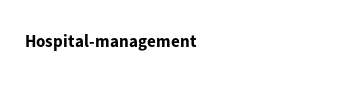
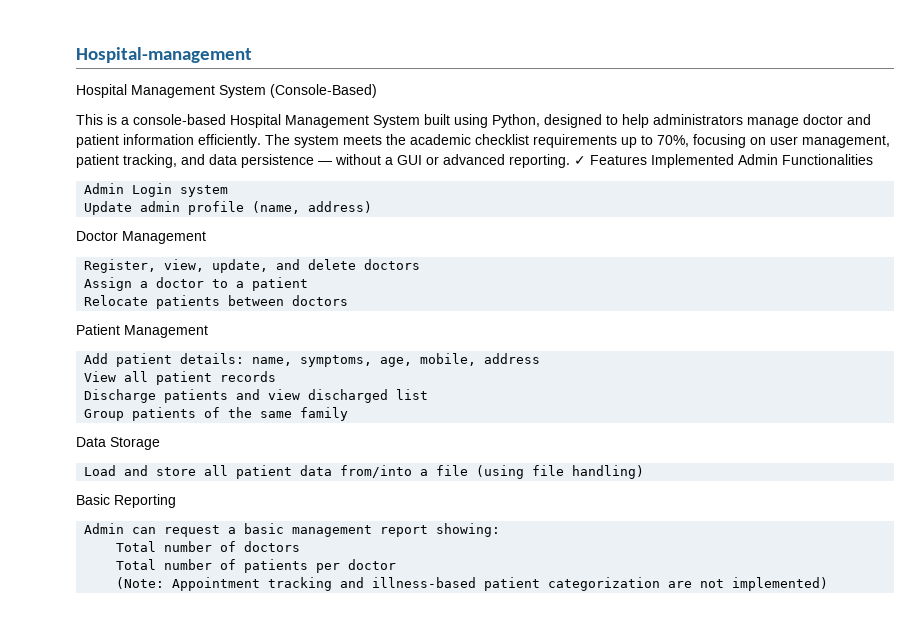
(197, 42) none -> [76,84,377,98] [76,114,871,128] [76,134,890,148] [76,154,873,168] [84,183,229,197] [84,201,373,215] [76,231,206,244] [84,259,421,273] [84,277,309,291] [84,295,349,309] [76,324,208,338] [84,353,541,367] [84,371,277,385] [84,389,429,403] [84,407,349,421] [76,437,160,450] [84,465,645,479] [76,494,176,508] [84,523,501,537] [116,541,301,552] [116,559,397,573] [116,577,829,591] // Hospital Management System (Console-Based) // This is a console-based Hospital Management System built using Python, designed to help administrators manage doctor and patient information efficiently. The system meets the academic checklist requirements up to 70%, focusing on user management, patient tracking, and data persistence — without a GUI or advanced reporting. ✓ Features Implemented Admin Functionalities // Admin Login system // Update admin profile (name, address) // Doctor Management // Register, view, update, and delete doctors // Assign a doctor to a patient // Relocate patients between doctors // Patient Management // Add patient details: name, symptoms, age, mobile, address // View all patient records // Discharge patients and view discharged list // Group patients of the same family // Data Storage // Load and store all patient data from/into a file (using file handling) // Basic Reporting // Admin can request a basic management report showing: // Total number of doctors // Total number of patients per doctor // (Note: Appointment tracking and illness-based patient categorization are not implemented)

